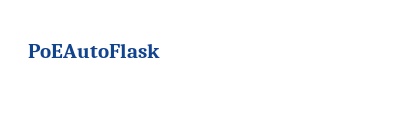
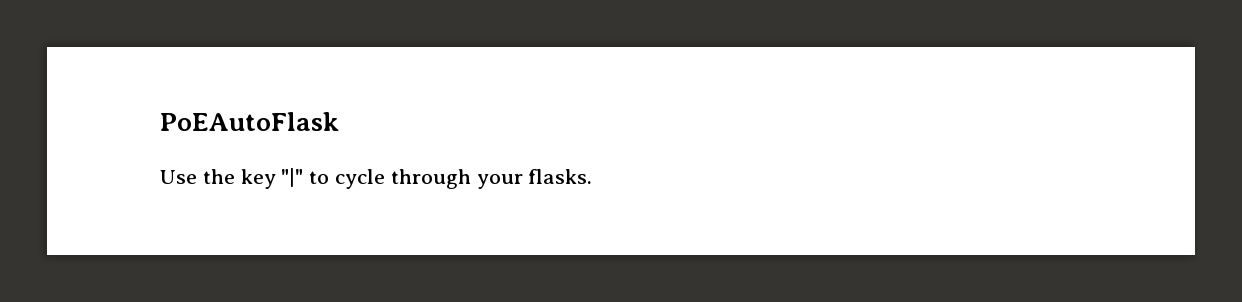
(160, 50) none -> [160,168,593,189] // Use the key "|" to cycle through your flasks.

